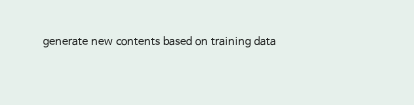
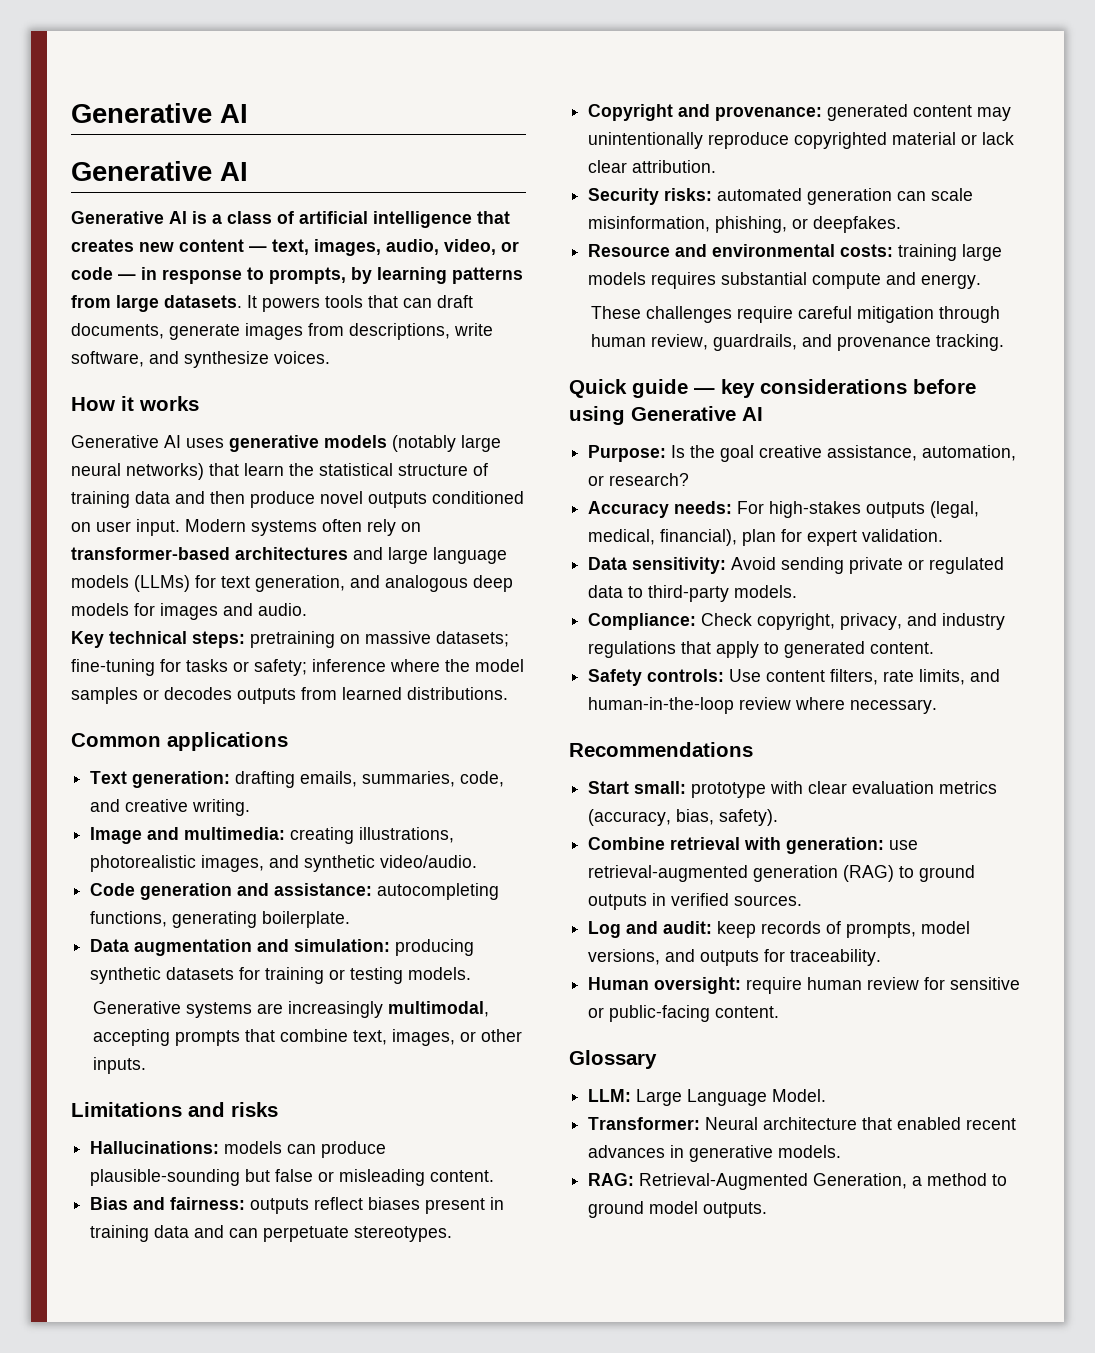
[43,36,276,48] generate new contents based on training data -> [71,103,248,123] [71,161,248,181] [71,211,510,228] [71,239,519,256] [71,267,523,284] [71,295,473,312] [71,323,493,340] [71,351,330,368] [71,396,199,411] [71,435,501,452] [71,463,488,480] [71,491,524,508] [71,519,421,536] [71,547,507,564] [71,575,513,592] [71,603,307,620] [71,631,509,648] [71,659,524,676] [71,687,508,704] [71,732,288,751] [90,771,505,788] [90,799,251,816] [90,827,455,844] [90,855,478,872] [90,883,500,900] [90,911,351,928] [90,939,475,956] [90,967,472,984] [92,1001,489,1018] [92,1029,522,1046] [92,1057,146,1074] [71,1102,278,1117] [90,1141,387,1158] [90,1169,495,1186] [90,1197,505,1214] [90,1225,453,1242] [588,104,1012,121] [588,132,1015,149] [588,160,717,173] [588,188,974,205] [588,216,902,233] [588,244,1003,261] [588,272,982,289] [590,306,1000,323] [590,334,1004,351] [569,379,976,398] [569,406,763,425] [588,445,1017,462] [588,473,690,486] [588,501,980,518] [588,529,944,546] [588,557,1005,574] [588,585,798,602] [588,613,1006,630] [588,641,935,658] [588,669,1001,686] [588,697,938,714] [569,742,753,757] [588,781,998,798] [588,809,779,826] [588,837,919,854] [588,865,976,882] [588,893,803,910] [588,921,971,938] [588,949,882,966] [588,977,1021,994] [588,1005,780,1022] [569,1050,657,1069] [588,1089,827,1106] [588,1117,1017,1130] [588,1145,842,1162] [588,1173,1008,1190] [588,1201,768,1218] Generative AI // Generative AI // Generative AI is a class of artificial intelligence that creates new content — text, images, audio, video, or code — in response to prompts, by learning patterns from large datasets. It powers tools that can draft documents, generate images from descriptions, write software, and synthesize voices. // How it works // Generative AI uses generative models (notably large neural networks) that learn the statistical structure of training data and then produce novel outputs conditioned on user input. Modern systems often rely on transformer-based architectures and large language models (LLMs) for text generation, and analogous deep models for images and audio. // Key technical steps: pretraining on massive datasets; fine-tuning for tasks or safety; inference where the model samples or decodes outputs from learned distributions. // Common applications // Text generation: drafting emails, summaries, code, and creative writing. // Image and multimedia: creating illustrations, photorealistic images, and synthetic video/audio. // Code generation and assistance: autocompleting functions, generating boilerplate. // Data augmentation and simulation: producing synthetic datasets for training or testing models. // Generative systems are increasingly multimodal, accepting prompts that combine text, images, or other inputs. // Limitations and risks // Hallucinations: models can produce plausible-sounding but false or misleading content. // Bias and fairness: outputs reflect biases present in training data and can perpetuate stereotypes. // Copyright and provenance: generated content may unintentionally reproduce copyrighted material or lack clear attribution. // Security risks: automated generation can scale misinformation, phishing, or deepfakes. // Resource and environmental costs: training large models requires substantial compute and energy. // These challenges require careful mitigation through human review, guardrails, and provenance tracking. // Quick guide — key considerations before using Generative AI // Purpose: Is the goal creative assistance, automation, or research? // Accuracy needs: For high-stakes outputs (legal, medical, financial), plan for expert validation. // Data sensitivity: Avoid sending private or regulated data to third-party models. // Compliance: Check copyright, privacy, and industry regulations that apply to generated content. // Safety controls: Use content filters, rate limits, and human-in-the-loop review where necessary. // Recommendations // Start small: prototype with clear evaluation metrics (accuracy, bias, safety). // Combine retrieval with generation: use retrieval-augmented generation (RAG) to ground outputs in verified sources. // Log and audit: keep records of prompts, model versions, and outputs for traceability. // Human oversight: require human review for sensitive or public-facing content. // Glossary // LLM: Large Language Model. // Transformer: Neural architecture that enabled recent advances in generative models. // RAG: Retrieval-Augmented Generation, a method to ground model outputs.

